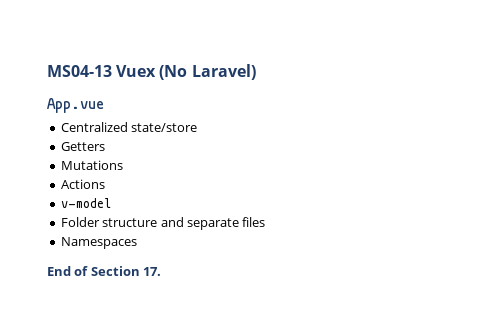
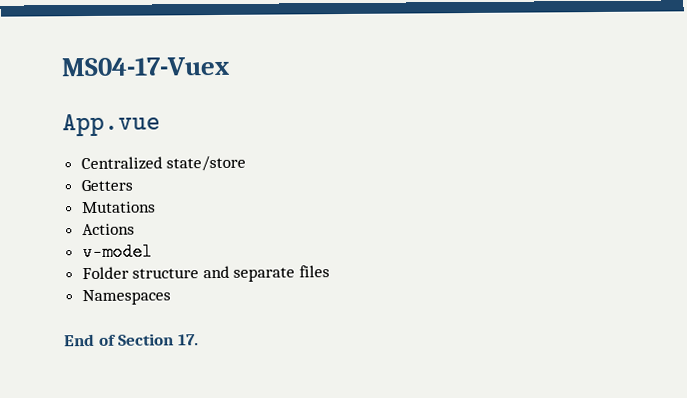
[47,64,256,80] MS04-13 Vuex (No Laravel) -> [61,56,230,77] MS04-17-Vuex

